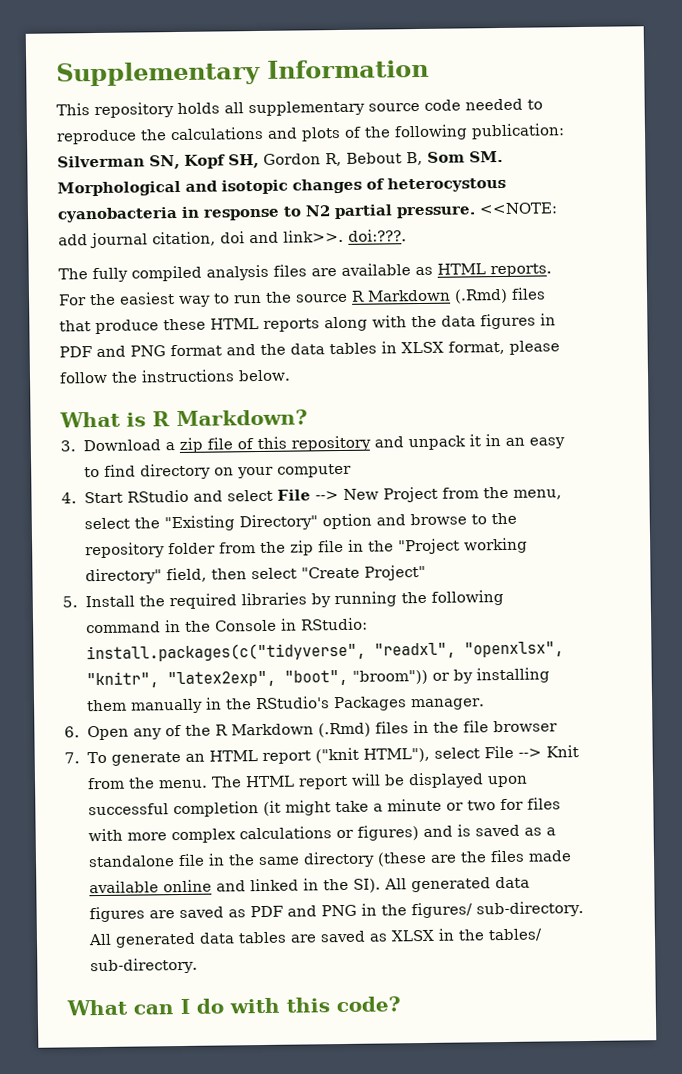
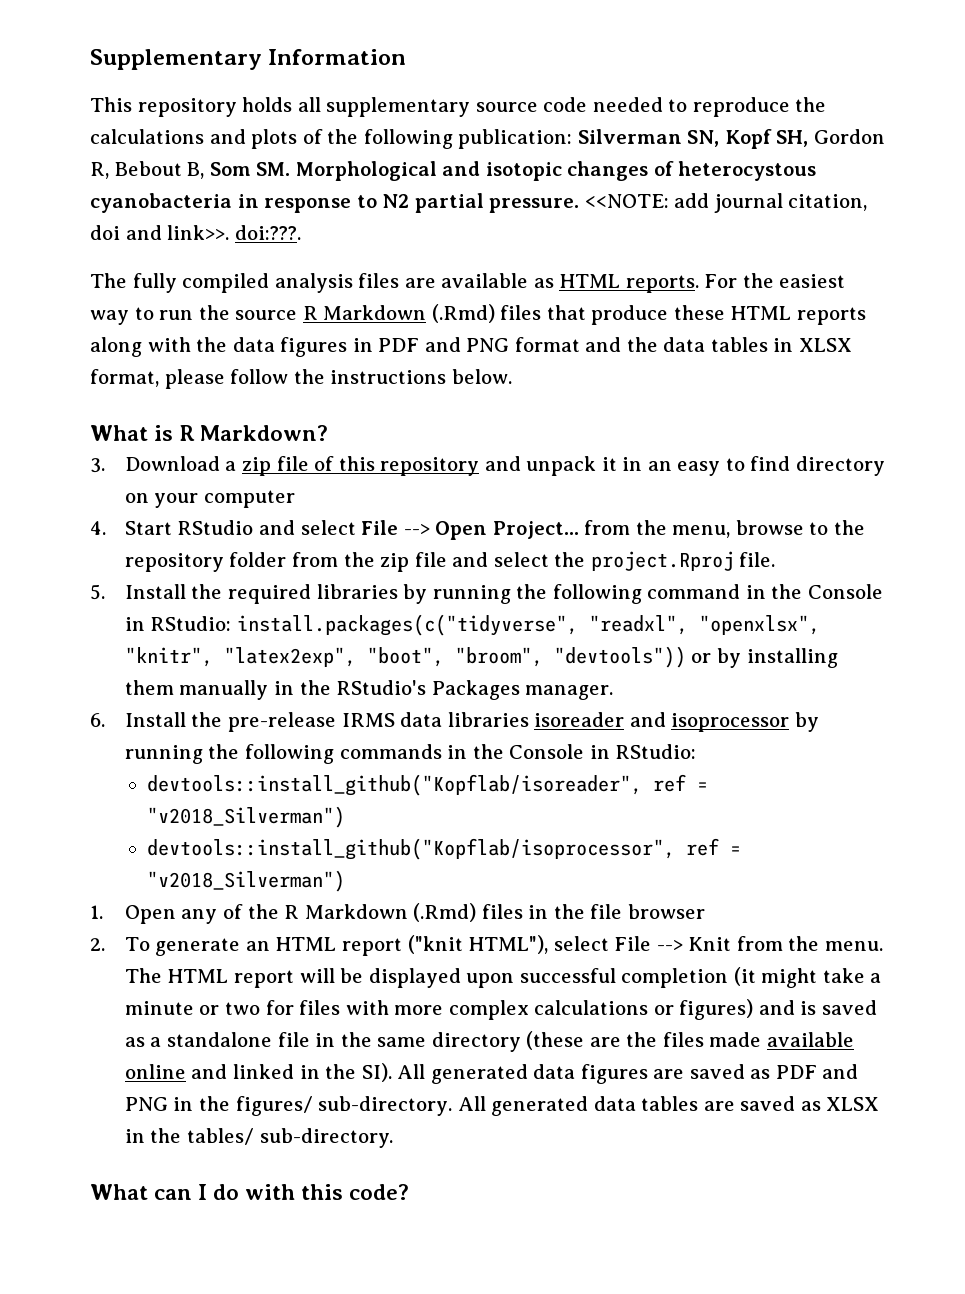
[342,486,438,503] New Project -> [435,521,579,540] Open Project...
[83,513,406,532] select the "Existing Directory" option and -> (731, 531) none
[347,537,528,555] [84,564,426,585] in the "Project working directory" field, then select "Create Project" -> [452,551,776,571] and select the project.Rproj file.
[351,669,428,685] "broom")) -> [454,646,686,668] "broom", "devtools"))
(80, 732) none -> [124,712,819,732] [124,744,697,764] [147,774,709,796] [147,806,346,828] [147,838,742,860] [147,870,346,892] [90,905,103,919] Install the pre-release IRMS data libraries isoreader and isoprocessor by running the following commands in the Console in RStudio: // devtools::install_github("Kopflab/isoreader", ref = "v2018_Silverman") // devtools::install_github("Kopflab/isoprocessor", ref = "v2018_Silverman") // 1.
[64,752,80,764] 7. -> [90,938,105,951] 2.

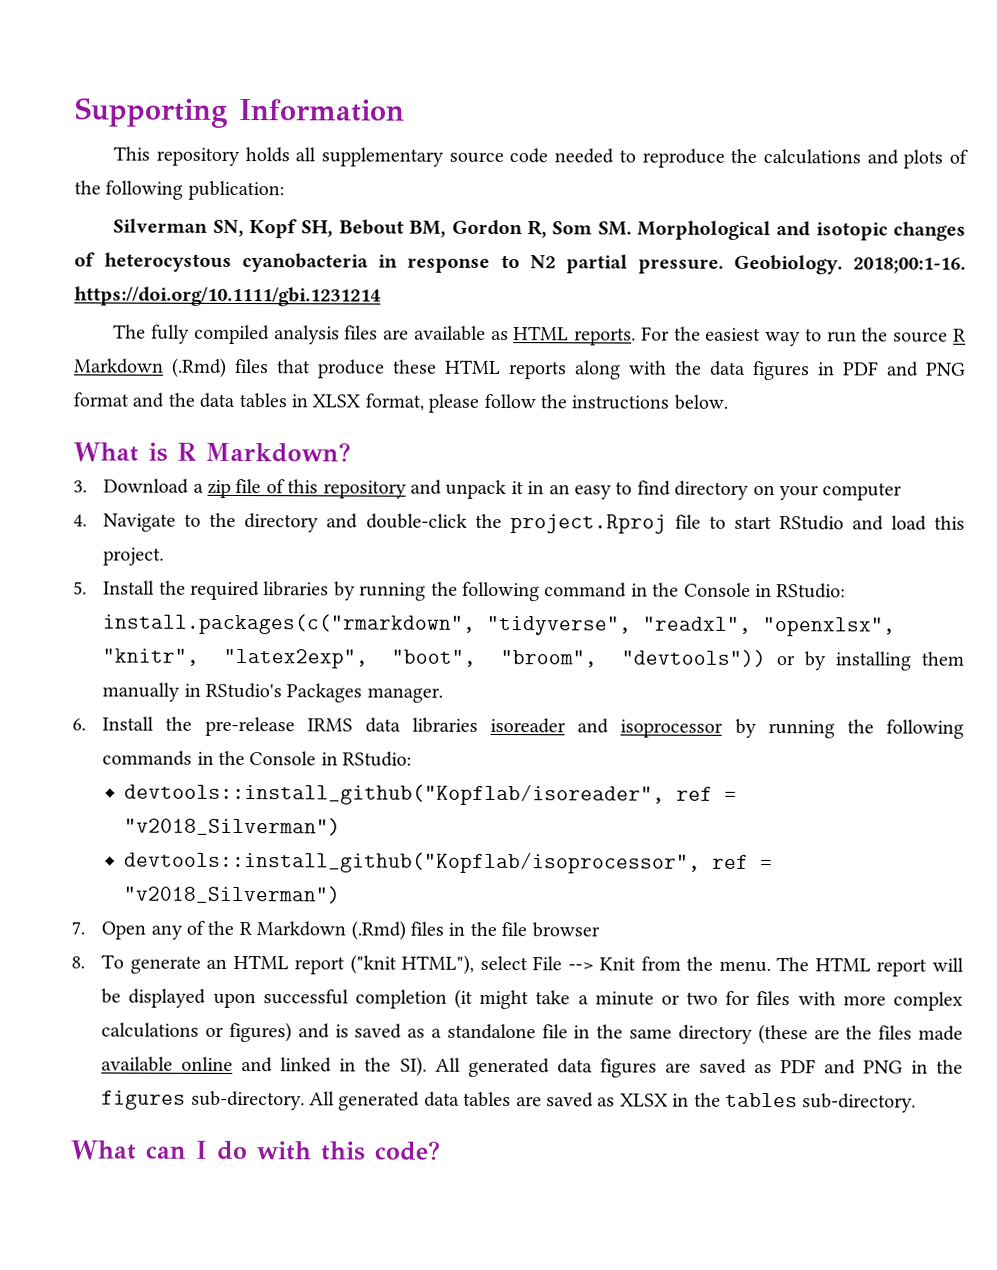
[90,49,262,70] Supplementary -> [74,97,228,128] Supporting
(573, 139) none -> (285, 190) //
[813,129,885,144] [90,161,205,179] Gordon R, Bebout B, -> [338,219,547,239] Bebout BM, Gordon R,
[584,193,868,213] [90,225,301,240] <<NOTE: add journal citation, doi and link>>. doi:???. -> [733,254,967,275] [74,286,381,307] Geobiology. 2018;00:1-16. https://doi.org/10.1111/gbi.1231214
[124,520,865,540] [124,551,776,572] Start RStudio and select File --> Open Project... from the menu, browse to the repository folder from the zip file and select the project.Rproj file. -> [103,512,965,534] [103,547,165,566] Navigate to the directory and double-click the project.Rproj file to start RStudio and load this project.
[236,614,578,636] install.packages(c("tidyverse", -> [103,613,633,636] install.packages(c("rmarkdown", "tidyverse",
[299,680,331,695] the -> (201, 690) none
[90,905,103,919] 1. -> [71,921,85,935] 7.
[90,938,105,951] 2. -> [71,956,85,969] 8.
[235,1096,313,1116] figures/ -> [101,1090,187,1110] figures
[186,1128,254,1145] tables/ -> [725,1092,799,1108] tables

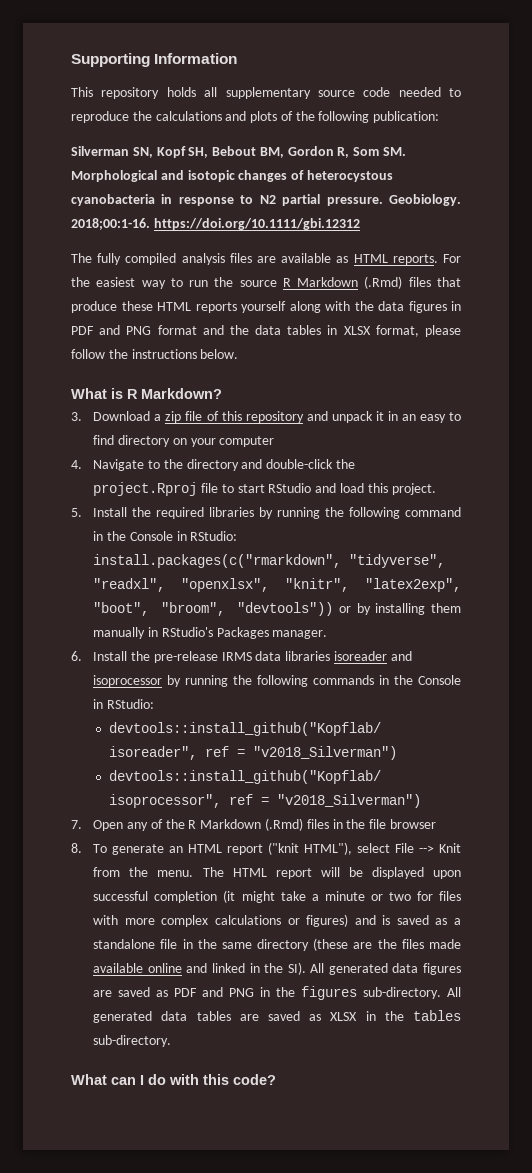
[74,286,381,307] https://doi.org/10.1111/gbi.1231214 -> [153,218,360,230] https://doi.org/10.1111/gbi.12312
(567, 370) none -> [241,301,286,313] yourself

